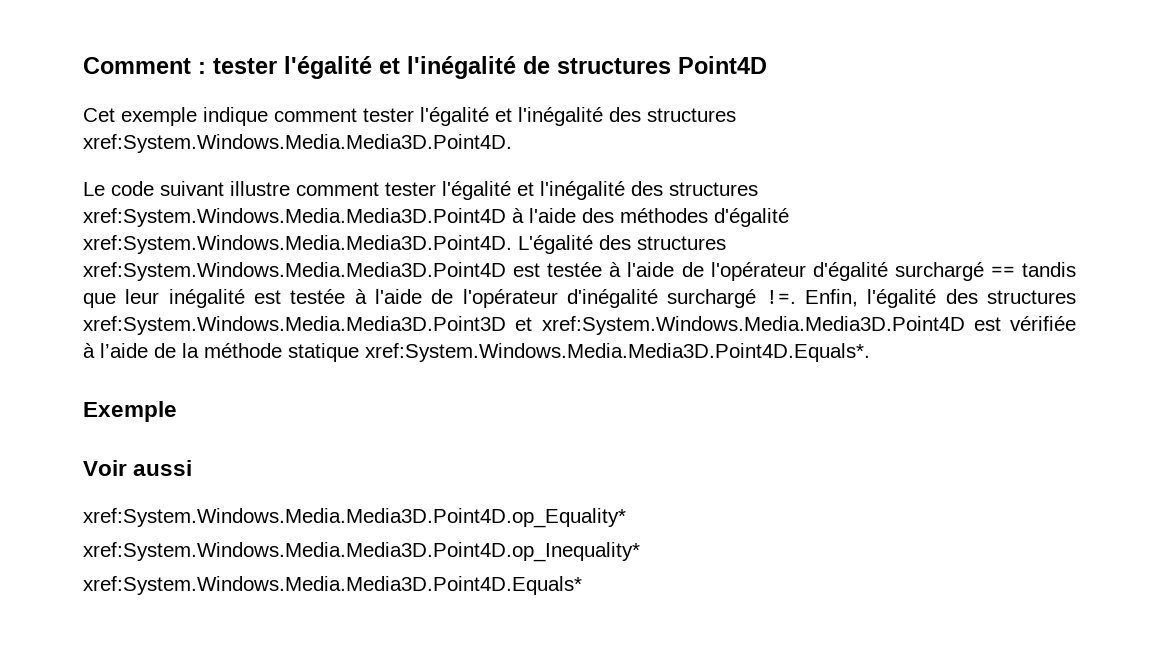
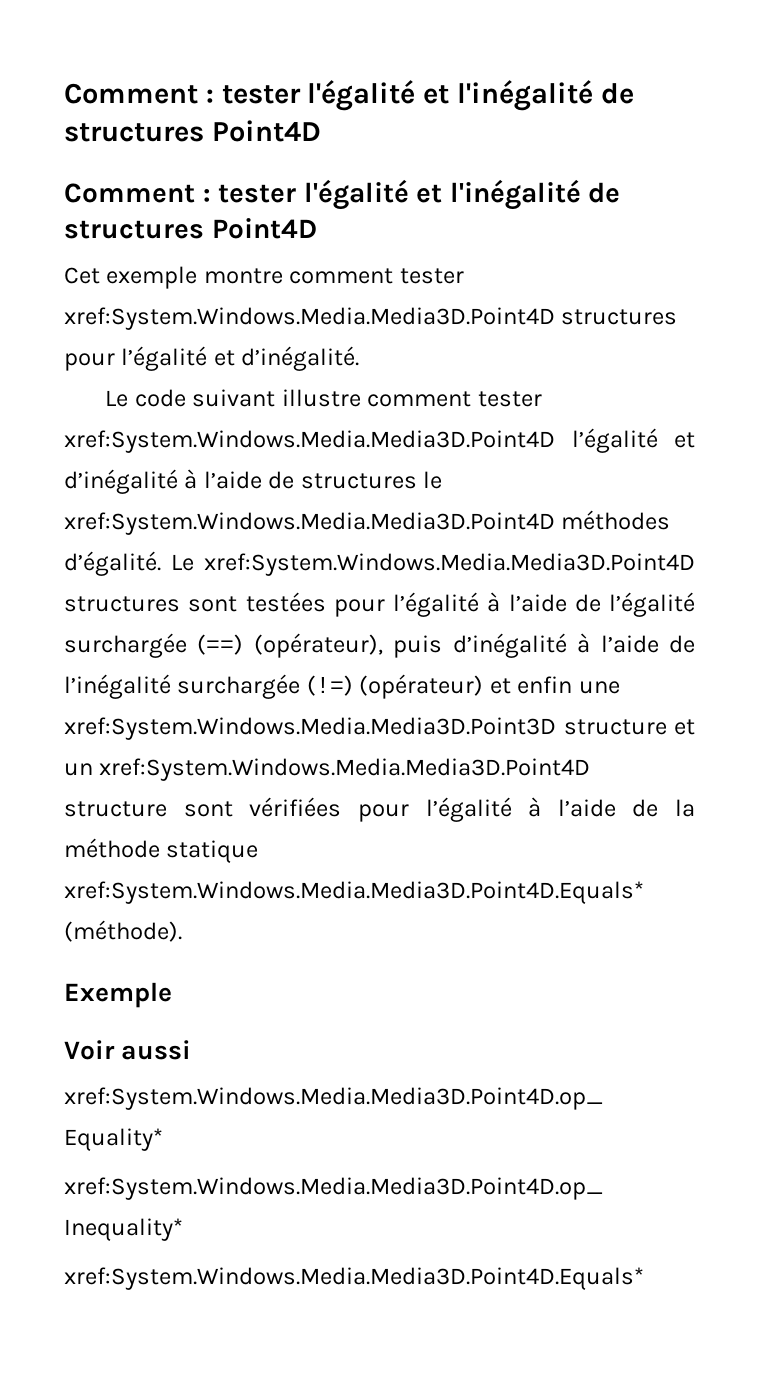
[83,56,767,79] Comment : tester l'égalité et l'inégalité de structures Point4D -> [64,80,634,111] [64,120,321,142] [64,179,621,210] [64,218,317,239] Comment : tester l'égalité et l'inégalité de structures Point4D // Comment : tester l'égalité et l'inégalité de structures Point4D
[203,107,736,126] [83,134,512,153] indique comment tester l'égalité et l'inégalité des structures xref:System.Windows.Media.Media3D.Point4D. -> [203,268,464,284] [64,307,678,330] [64,346,360,371] montre comment tester xref:System.Windows.Media.Media3D.Point4D structures pour l’égalité et d’inégalité.
[442,181,758,200] [83,208,789,227] [83,235,726,254] [83,262,1077,281] [83,289,1077,308] [83,316,1076,335] l'égalité et l'inégalité des structures xref:System.Windows.Media.Media3D.Point4D à l'aide des méthodes d'égalité xref:System.Windows.Media.Media3D.Point4D. L'égalité des structures xref:System.Windows.Media.Media3D.Point4D est testée à l'aide de l'opérateur d'égalité surchargé == tandis que leur inégalité est testée à l'aide de l'opérateur d'inégalité surchargé !=. Enfin, l'égalité des structures xref:System.Windows.Media.Media3D.Point3D et xref:System.Windows.Media.Media3D.Point4D est vérifiée -> [64,428,695,453] [64,469,443,494] [64,510,671,535] [64,551,695,576] [64,592,695,617] [64,633,695,658] [64,674,620,699] [64,717,695,740] [64,758,591,781] [64,797,512,822] xref:System.Windows.Media.Media3D.Point4D l’égalité et d’inégalité à l’aide de structures le xref:System.Windows.Media.Media3D.Point4D méthodes d’égalité. Le xref:System.Windows.Media.Media3D.Point4D structures sont testées pour l’égalité à l’aide de l’égalité surchargée (==) (opérateur), puis d’inégalité à l’aide de l’inégalité surchargée (!=) (opérateur) et enfin une xref:System.Windows.Media.Media3D.Point3D structure et un xref:System.Windows.Media.Media3D.Point4D structure sont vérifiées pour l’égalité
[365,343,870,362] xref:System.Windows.Media.Media3D.Point4D.Equals*. -> [64,881,644,904] [64,920,182,942] xref:System.Windows.Media.Media3D.Point4D.Equals* (méthode).

